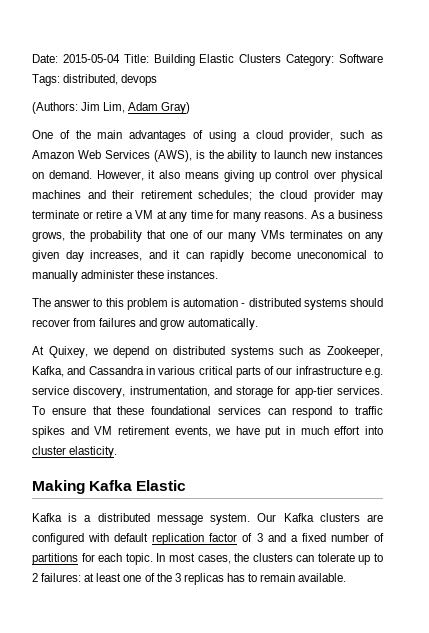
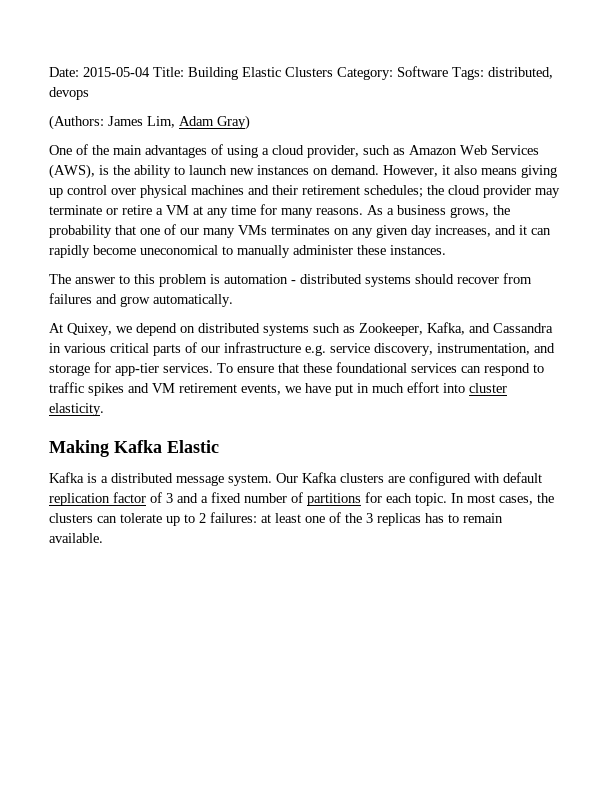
[81,102,101,111] Jim -> [108,116,143,126] James

